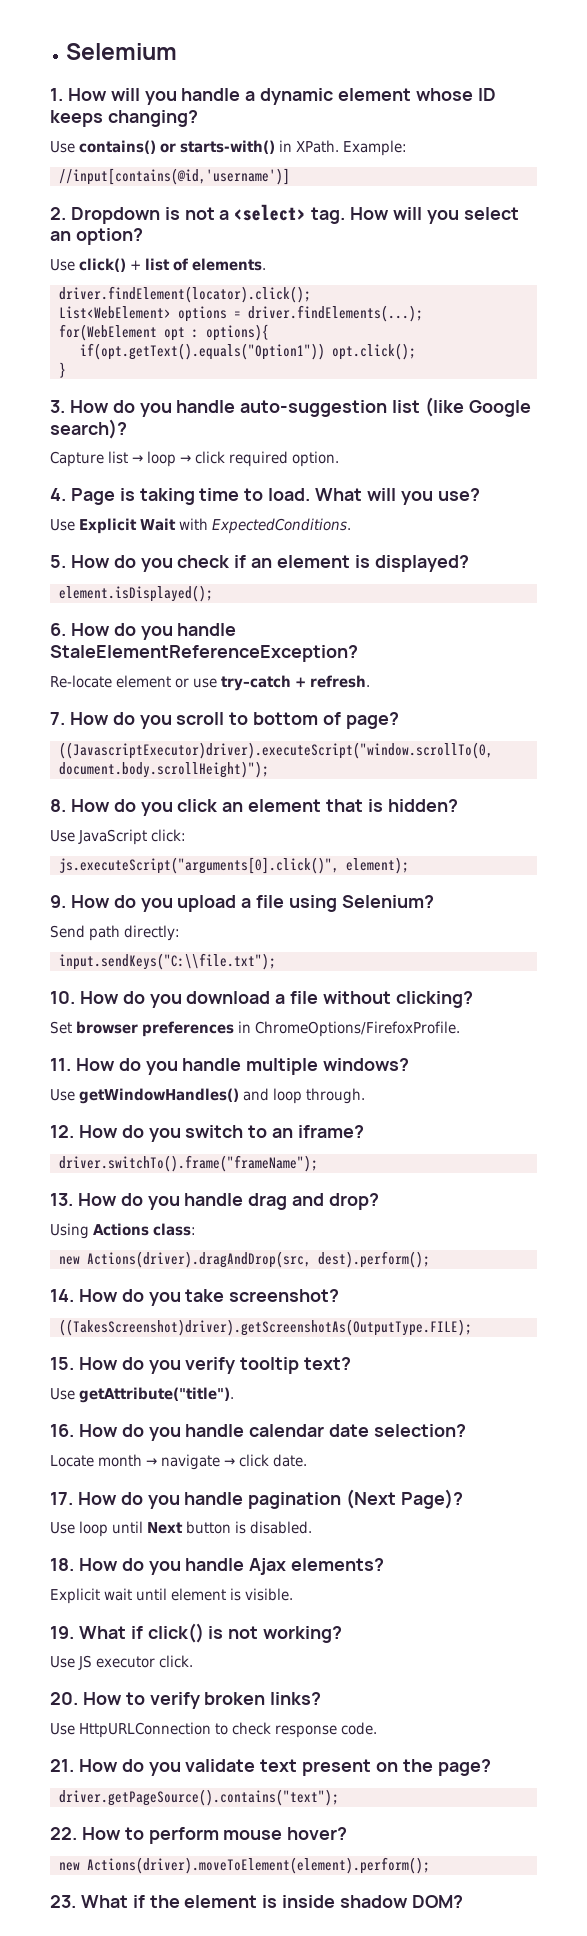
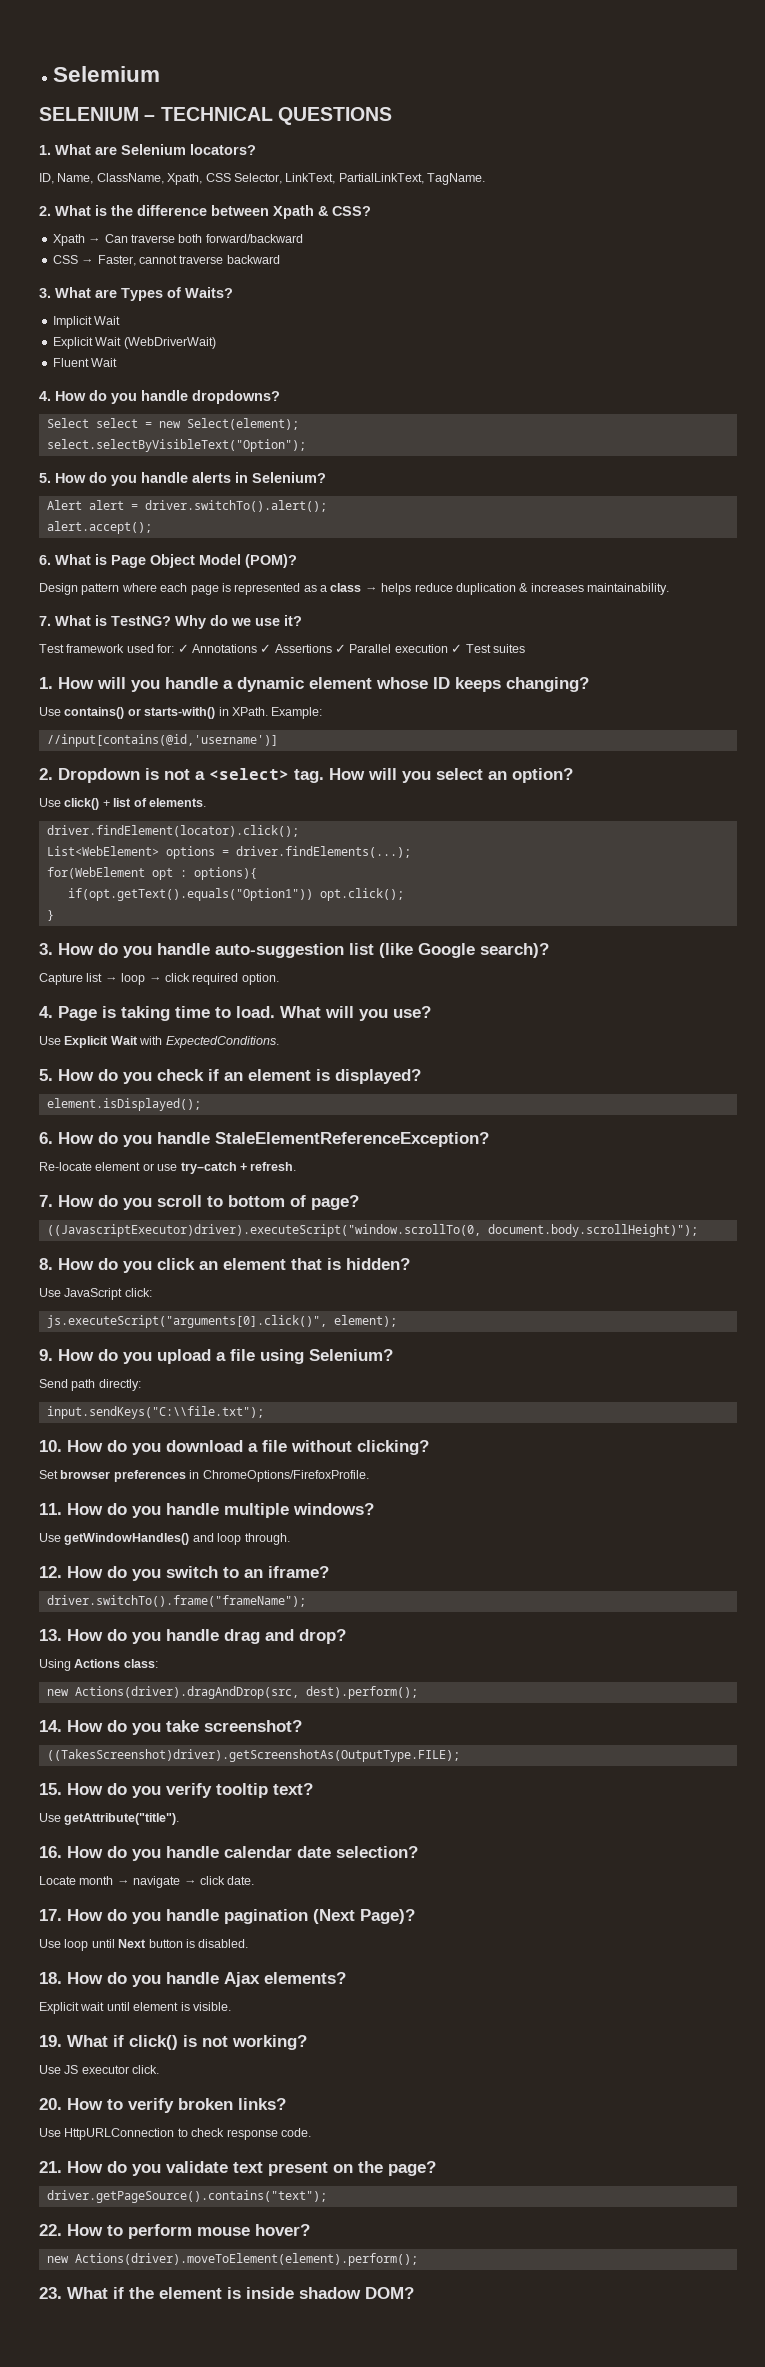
(177, 51) none -> [39,107,392,125] [39,144,256,155] [39,173,485,185] [39,205,371,219] [52,234,303,246] [52,255,280,266] [39,287,233,301] [52,316,121,328] [52,337,216,349] [52,358,118,367] [39,390,280,404] [46,418,299,430] [46,439,306,452] [39,472,326,486] [46,500,327,512] [46,521,152,534] [39,554,297,568] [39,583,669,595] [39,615,302,629] [39,644,525,653] // SELENIUM – TECHNICAL QUESTIONS // 1. What are Selenium locators? // ID, Name, ClassName, Xpath, CSS Selector, LinkText, PartialLinkText, TagName. // 2. What is the difference between Xpath & CSS? // Xpath → Can traverse both forward/backward // CSS → Faster, cannot traverse backward // 3. What are Types of Waits? // Implicit Wait // Explicit Wait (WebDriverWait) // Fluent Wait // 4. How do you handle dropdowns? // Select select = new Select(element); // select.selectByVisibleText("Option"); // 5. How do you handle alerts in Selenium? // Alert alert = driver.switchTo().alert(); // alert.accept(); // 6. What is Page Object Model (POM)? // Design pattern where each page is represented as a class → helps reduce duplication & increases maintainability. // 7. What is TestNG? Why do we use it? // Test framework used for: ✓ Annotations ✓ Assertions ✓ Parallel execution ✓ Test suites

